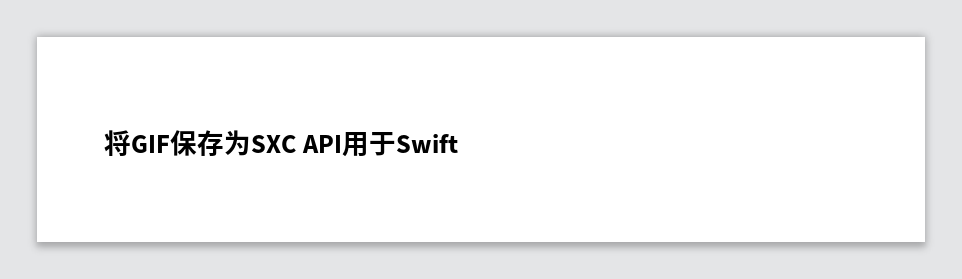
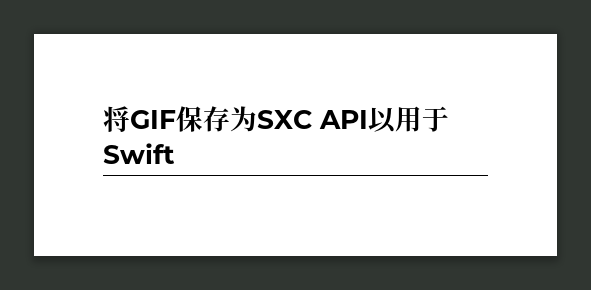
(343, 144) none -> [368,107,397,133] 以

